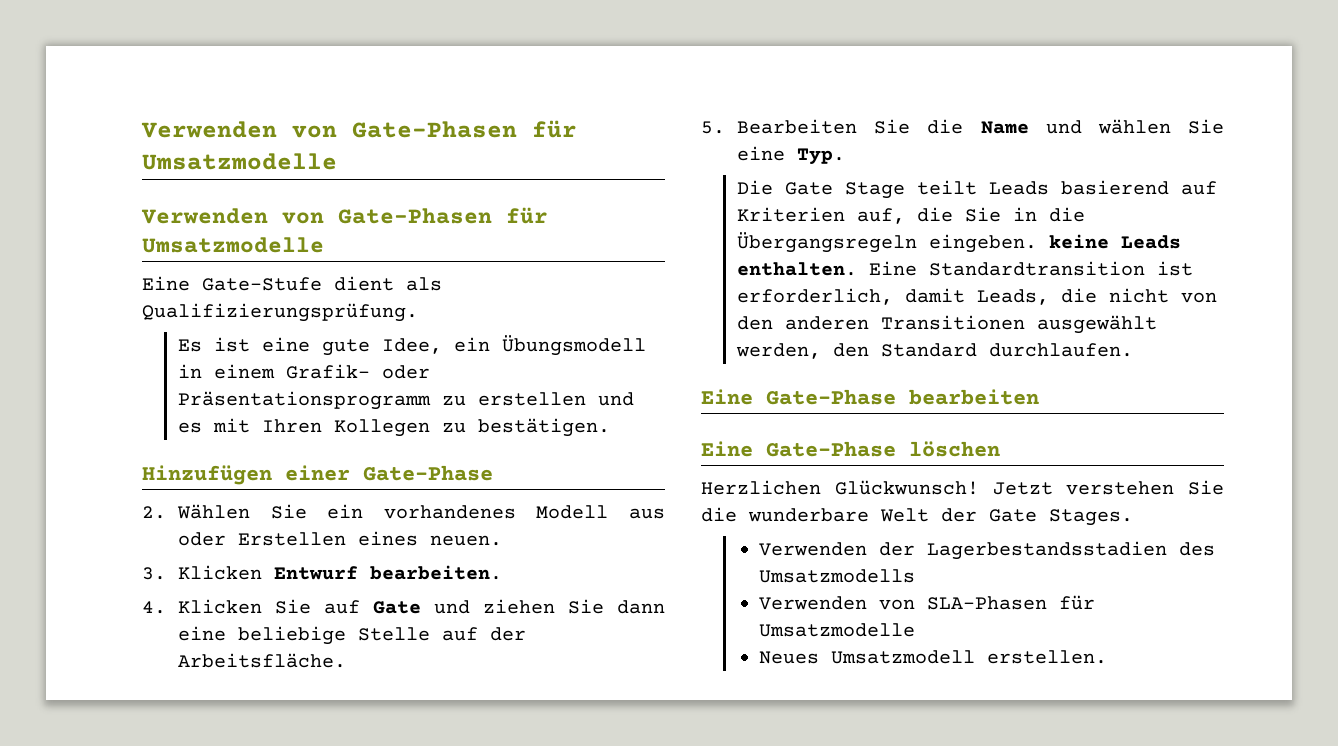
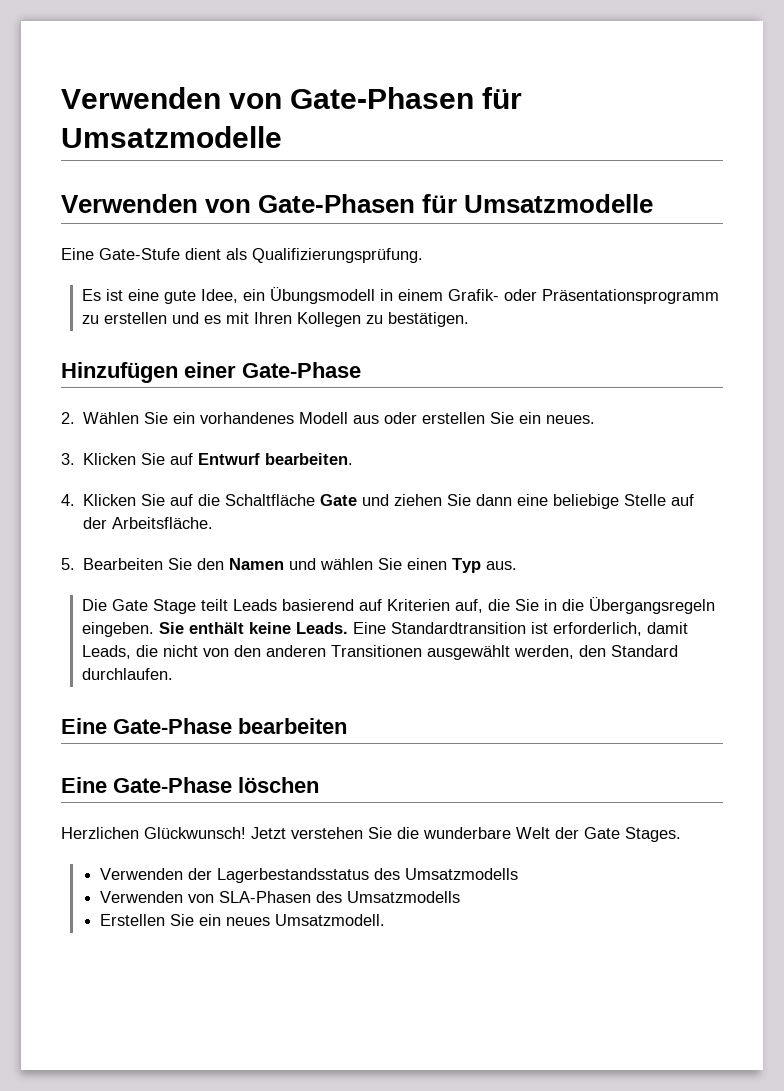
[238,531,503,546] Erstellen eines neuen. -> [422,412,596,424] erstellen Sie ein neues.
(263, 572) none -> [141,453,194,465] Sie auf
(361, 607) none -> [198,494,316,506] die Schaltfläche
[927,119,1029,134] die Name -> [197,558,285,570] den Namen
[737,146,846,165] eine Typ. -> [407,558,518,573] einen Typ aus.
[1049,234,1182,249] [737,262,858,276] keine Leads enthalten. -> [158,622,348,634] Sie enthält keine Leads.
[927,541,1168,560] Lagerbestandsstadien -> [216,868,369,883] Lagerbestandsstatus
[1059,595,1096,610] [759,623,916,637] [759,650,1108,664] für Umsatzmodelle // Neues Umsatzmodell erstellen. -> [315,891,460,903] [99,914,385,926] des Umsatzmodells // Erstellen Sie ein neues Umsatzmodell.

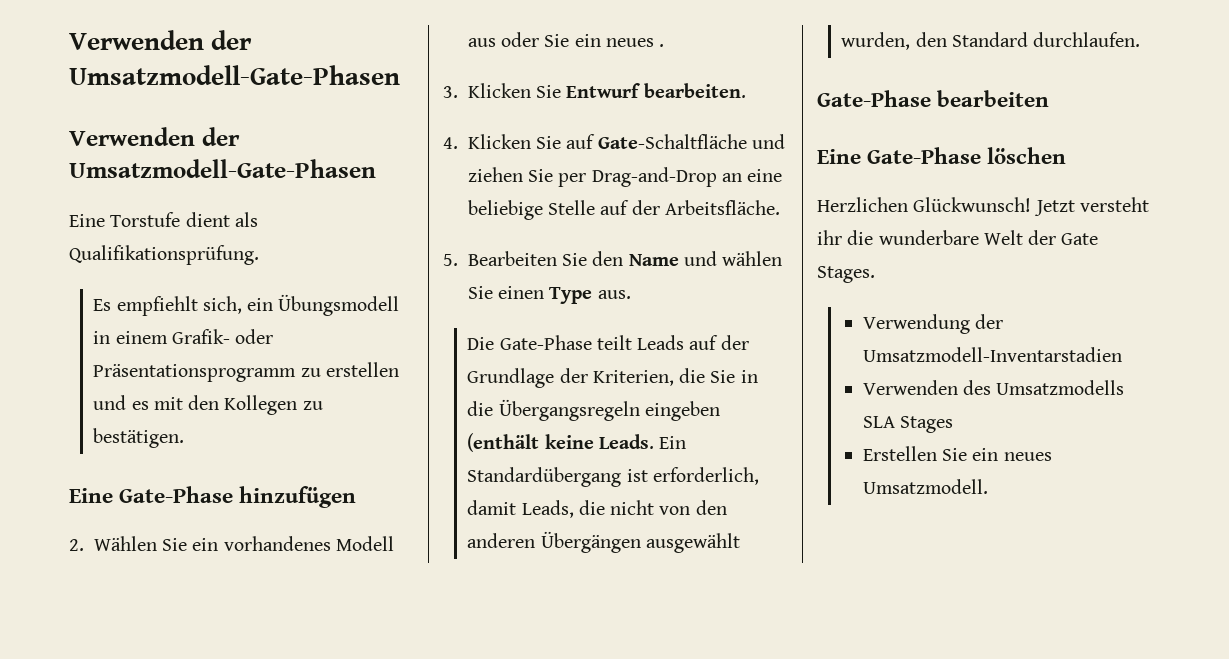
[61,87,523,109] [61,126,282,148] [61,194,654,213] [61,248,180,260] Verwenden von Gate-Phasen für Umsatzmodelle // Verwenden von Gate-Phasen für Umsatzmodelle // Eine Gate-Stufe -> [69,30,253,50] [69,65,400,85] [69,127,240,146] [69,159,376,178] [69,212,181,227] Verwenden der Umsatzmodell-Gate-Phasen // Verwenden der Umsatzmodell-Gate-Phasen // Eine Torstufe
[252,248,423,263] Qualifizierungsprüfung. -> [69,245,259,265] Qualifikationsprüfung.
[105,289,238,304] ist eine gute Idee, -> [116,296,242,316] empfiehlt sich,
[253,312,292,324] Ihren -> [188,395,220,410] den
[61,362,361,383] Hinzufügen einer Gate-Phase -> [69,486,357,508] Eine Gate-Phase hinzufügen
[422,412,596,424] erstellen Sie ein neues. -> [544,34,665,47] Sie ein neues .
[170,453,194,465] auf -> (562, 91) none
[198,494,513,506] die Schaltfläche Gate und ziehen Sie dann -> [597,134,785,149] [467,167,742,187] Gate-Schaltfläche und ziehen Sie per Drag-and-Drop an
[229,558,285,570] Namen -> [628,254,679,266] Name
[452,558,482,573] Typ -> [549,287,593,304] Type
[111,599,483,614] Gate Stage teilt Leads basierend auf Kriterien auf, -> [499,335,749,350] [467,368,674,388] Gate-Phase teilt Leads auf der Grundlage der Kriterien,
[81,622,526,637] eingeben. Sie enthält keine Leads. Eine Standardtransition -> [644,401,720,421] [467,433,687,452] [467,467,622,487] eingeben (enthält keine Leads. Ein Standardübergang
[330,645,574,660] Transitionen ausgewählt werden, -> [540,531,740,553] [841,32,911,50] Übergängen ausgewählt wurden,
[61,718,107,734] Eine -> (1141, 39) none
[291,827,392,839] verstehen Sie -> [1079,197,1149,212] [817,230,842,245] versteht ihr
[99,868,518,883] [99,891,460,903] // Verwenden der Lagerbestandsstatus des Umsatzmodells // Verwenden von SLA-Phasen des Umsatzmodells -> [862,314,1004,334] [862,347,1122,362] [862,380,1125,395] [862,416,954,433] // Verwendung der Umsatzmodell-Inventarstadien // Verwenden des Umsatzmodells SLA Stages

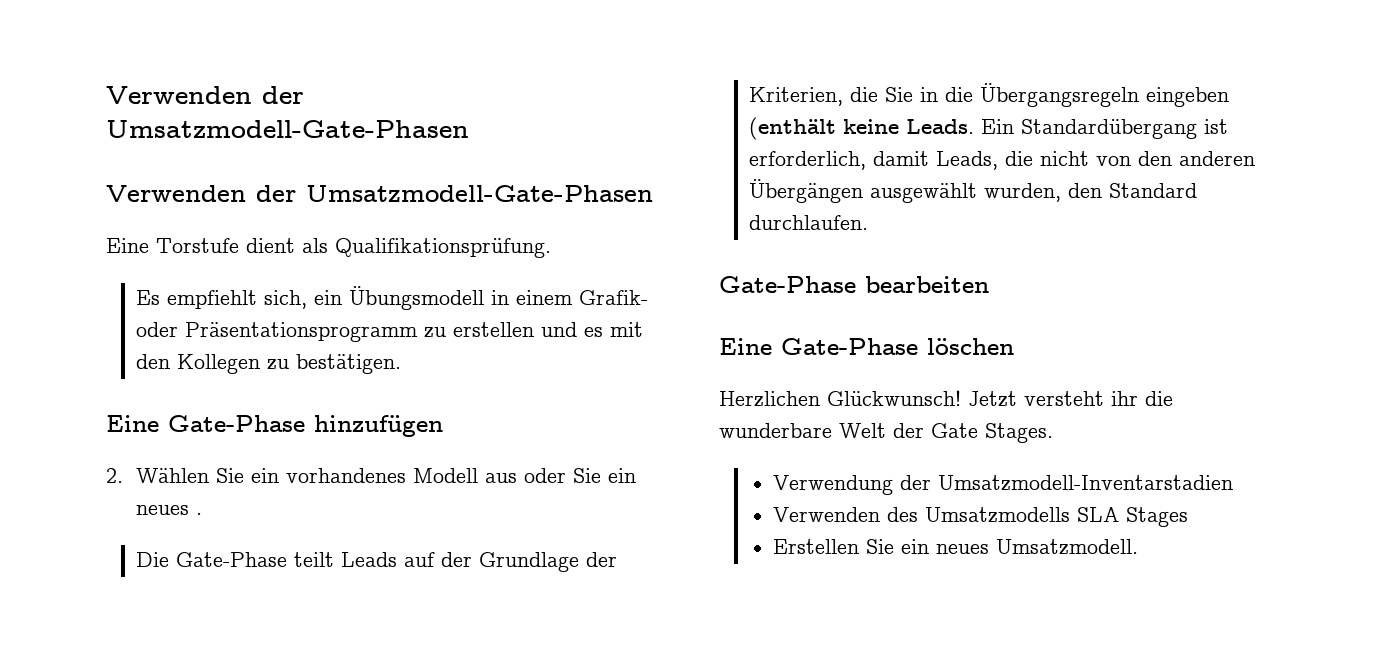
[443,83,746,98] [443,134,785,149] [467,167,783,187] [467,200,780,220] [443,251,783,266] [467,286,631,304] // 3. Klicken Sie Entwurf bearbeiten. // 4. Klicken Sie auf Gate-Schaltfläche und ziehen Sie per Drag-and-Drop an eine beliebige Stelle auf der Arbeitsfläche. // 5. Bearbeiten Sie den Name und wählen Sie einen Type aus. -> (203, 514) none

